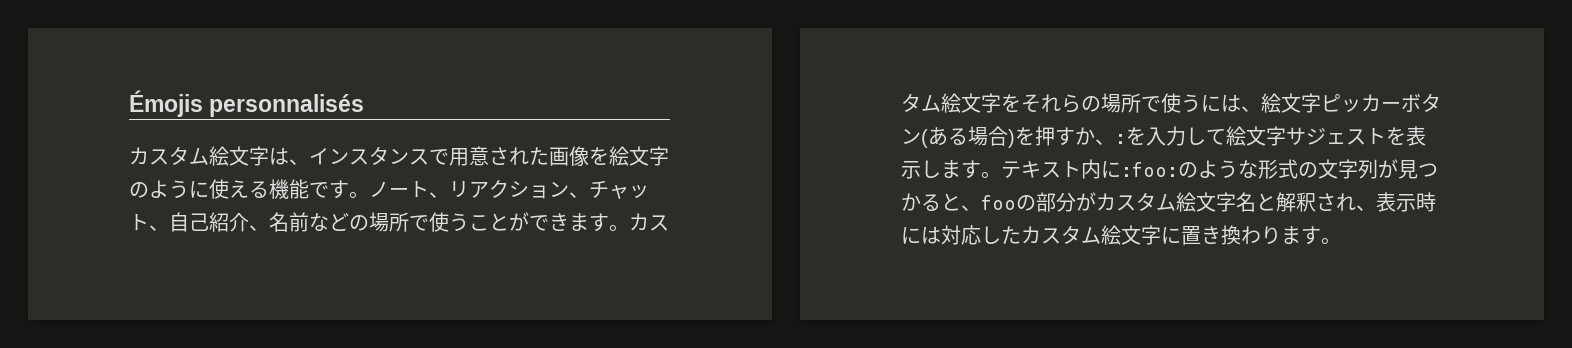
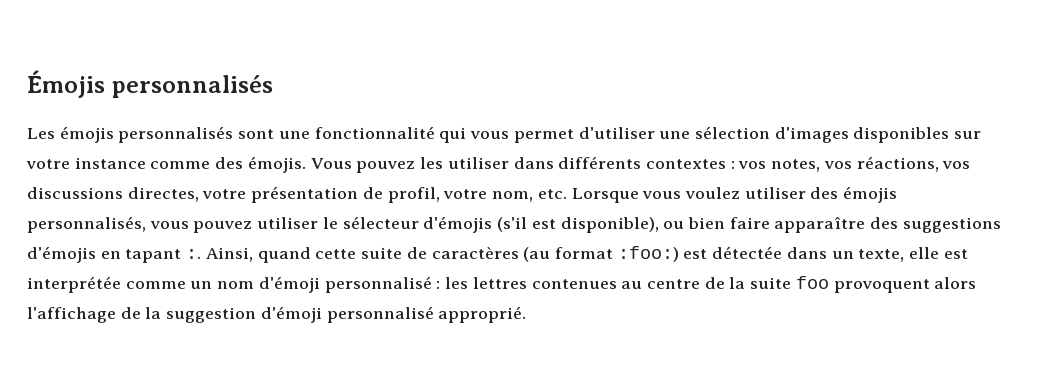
[129,146,669,166] [129,179,649,199] [129,212,669,232] [901,93,1441,113] [901,126,1426,148] [901,159,1438,179] [901,192,1436,212] [901,225,1341,245] カスタム絵文字は、インスタンスで用意された画像を絵文字のように使える機能です。ノート、リアクション、チャット、自己紹介、名前などの場所で使うことができます。カスタム絵文字をそれらの場所で使うには、絵文字ピッカーボタン(ある場合)を押すか、:を入力して絵文字サジェストを表示します。テキスト内に:foo:のような形式の文字列が見つかると、fooの部分がカスタム絵文字名と解釈され、表示時には対応したカスタム絵文字に置き換わります。 -> [27,126,982,143] [26,156,971,173] [27,186,898,203] [27,216,1001,233] [27,246,968,263] [27,276,977,293] [27,306,527,323] Les émojis personnalisés sont une fonctionnalité qui vous permet d'utiliser une sélection d'images disponibles sur votre instance comme des émojis. Vous pouvez les utiliser dans différents contextes : vos notes, vos réactions, vos discussions directes, votre présentation de profil, votre nom, etc. Lorsque vous voulez utiliser des émojis personnalisés, vous pouvez utiliser le sélecteur d'émojis (s'il est disponible), ou bien faire apparaître des suggestions d'émojis en tapant :. Ainsi, quand cette suite de caractères (au format :foo:) est détectée dans un texte, elle est interprétée comme un nom d'émoji personnalisé : les lettres contenues au centre de la suite foo provoquent alors l'affichage de la suggestion d'émoji personnalisé approprié.

